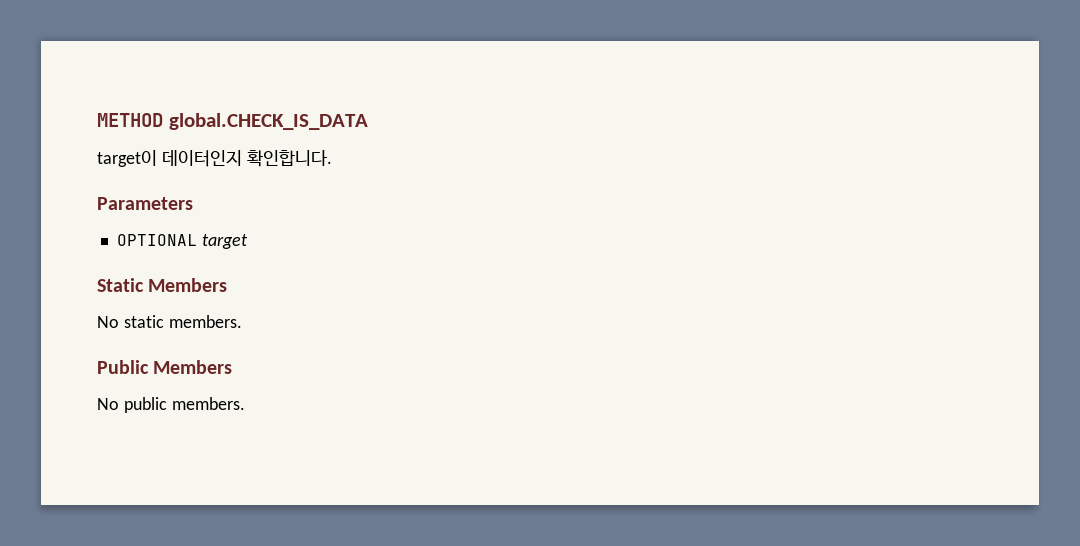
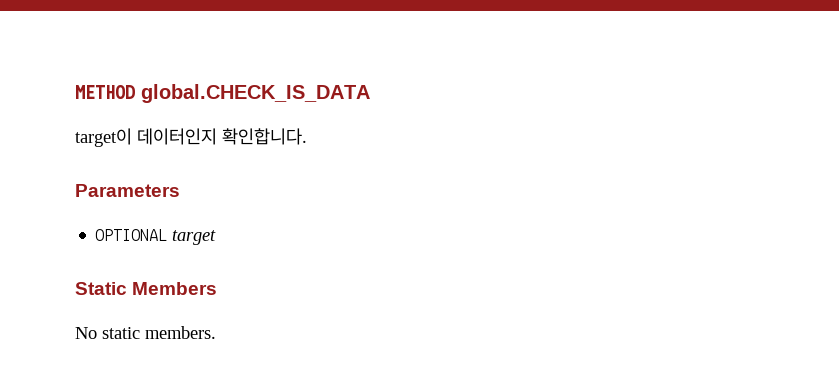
[97,360,233,374] [97,397,245,413] // Public Members // No public members. -> (216, 332) none

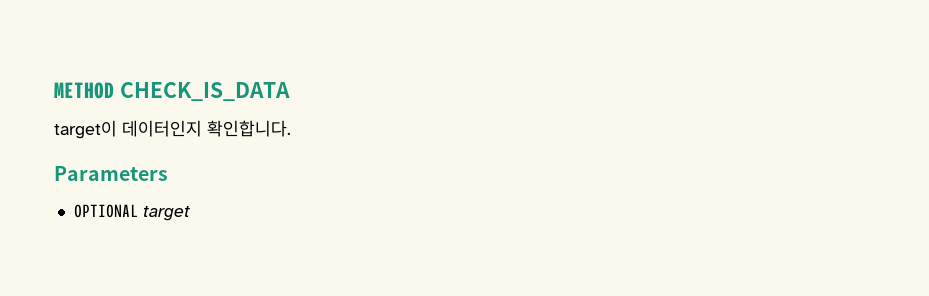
[141,84,370,103] global.CHECK_IS_DATA -> [119,82,290,101] CHECK_IS_DATA
[75,282,218,295] [75,326,216,339] // Static Members // No static members. -> (190, 213) none

